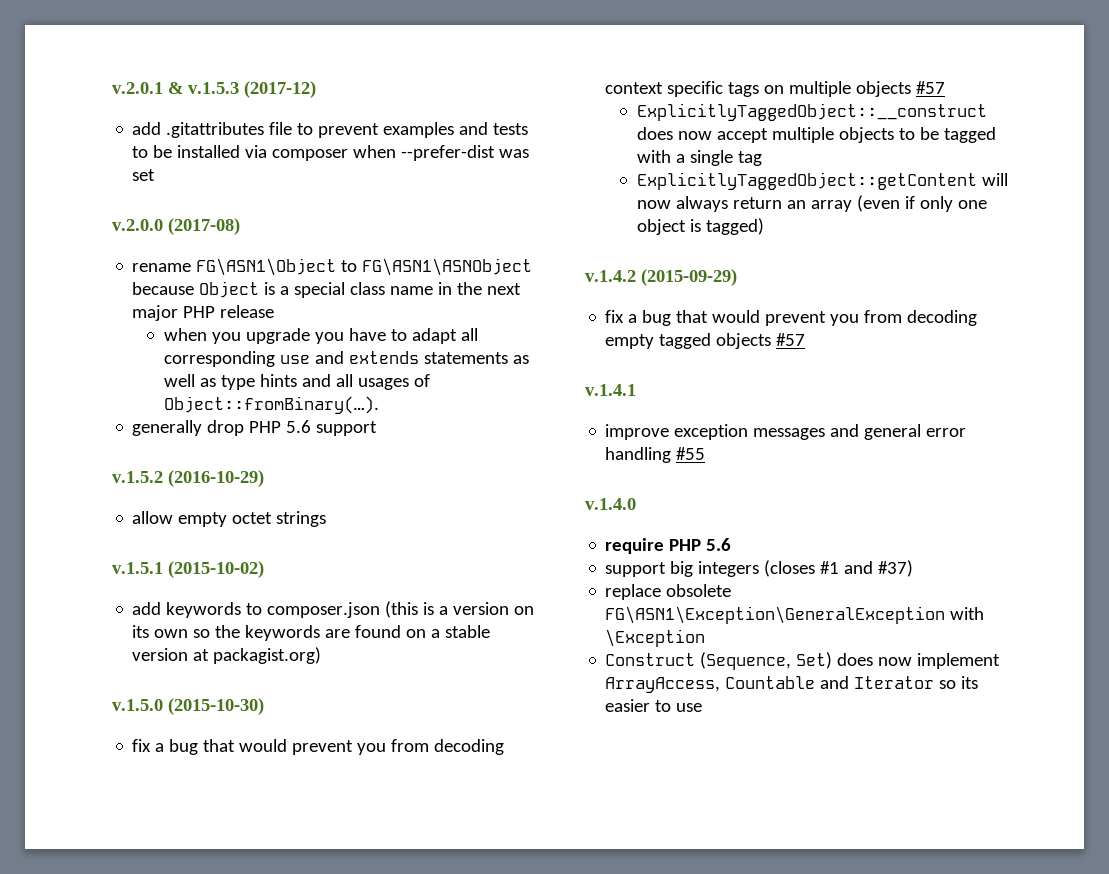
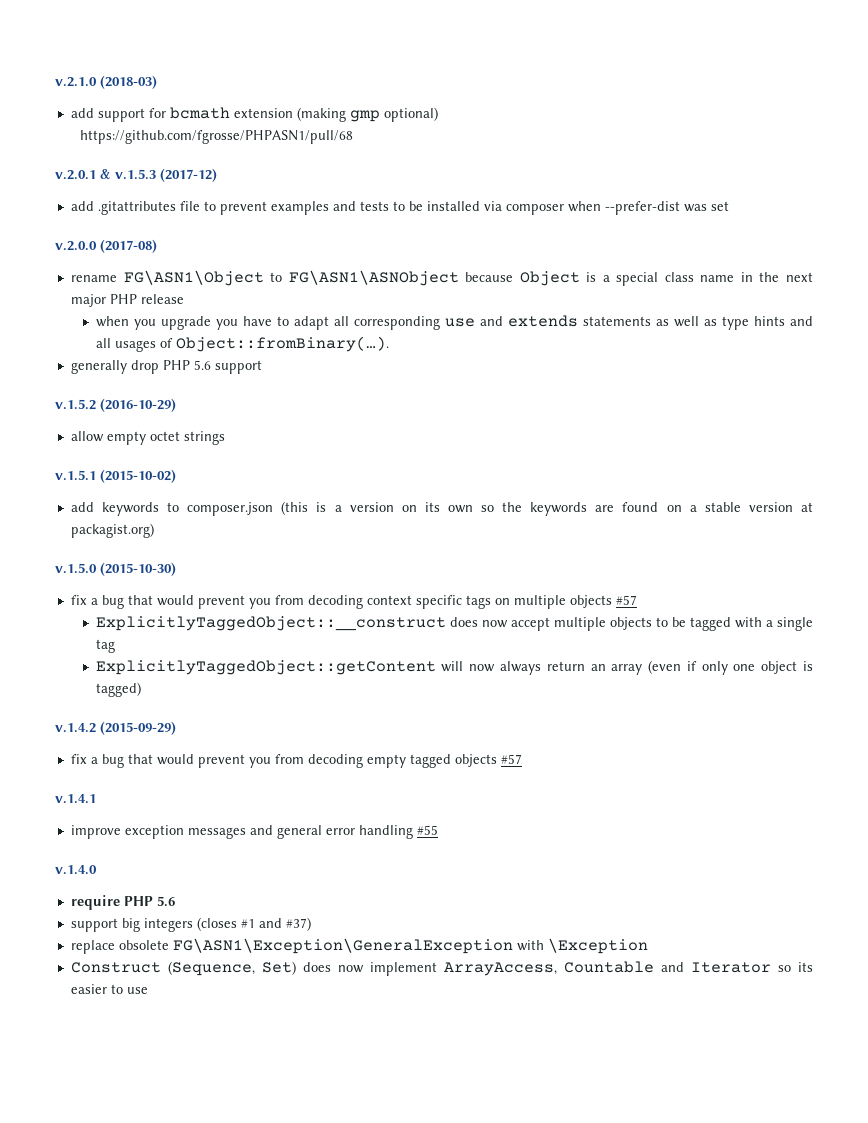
(112, 88) none -> [55,75,157,89] [70,107,438,122] [79,130,353,144] v.2.1.0 (2018-03) // add support for bcmath extension (making gmp optional) // https://github.com/fgrosse/PHPASN1/pull/68 //

